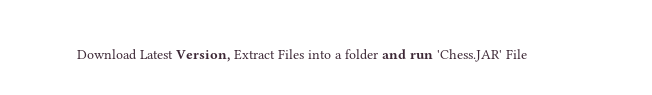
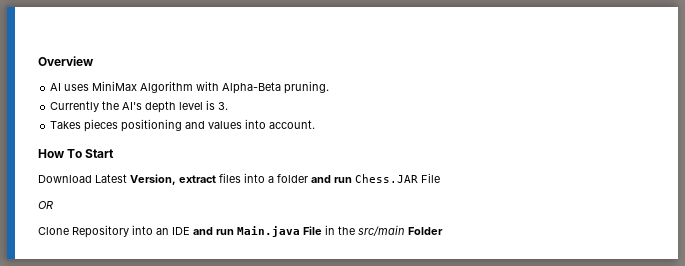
(77, 54) none -> [38,56,94,66] [50,81,330,94] [50,100,229,113] [50,119,316,132] [38,149,115,158] Overview // AI uses MiniMax Algorithm with Alpha-Beta pruning. // Currently the AI's depth level is 3. // Takes pieces positioning and values into account. // How To Start //
[234,49,304,60] Extract Files -> [179,173,241,183] extract files
[437,49,527,62] 'Chess.JAR' File -> [355,173,440,183] [38,201,54,209] [38,225,443,238] Chess.JAR File // OR // Clone Repository into an IDE and run Main.java File in the src/main Folder

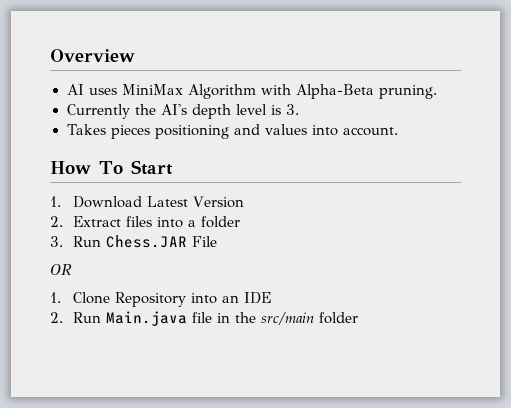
(115, 153) none -> [50,196,61,207] 1.
[130,174,216,185] Version, extract -> [193,196,245,208] [50,216,122,227] Version // 2. Extract
[311,175,352,183] and run -> [50,236,102,247] // 3. Run
(54, 205) none -> [50,292,61,303] 1.
[193,226,322,237] and run Main.java File -> [50,311,213,326] // 2. Run Main.java file
[408,227,443,235] Folder -> [319,312,359,324] folder

